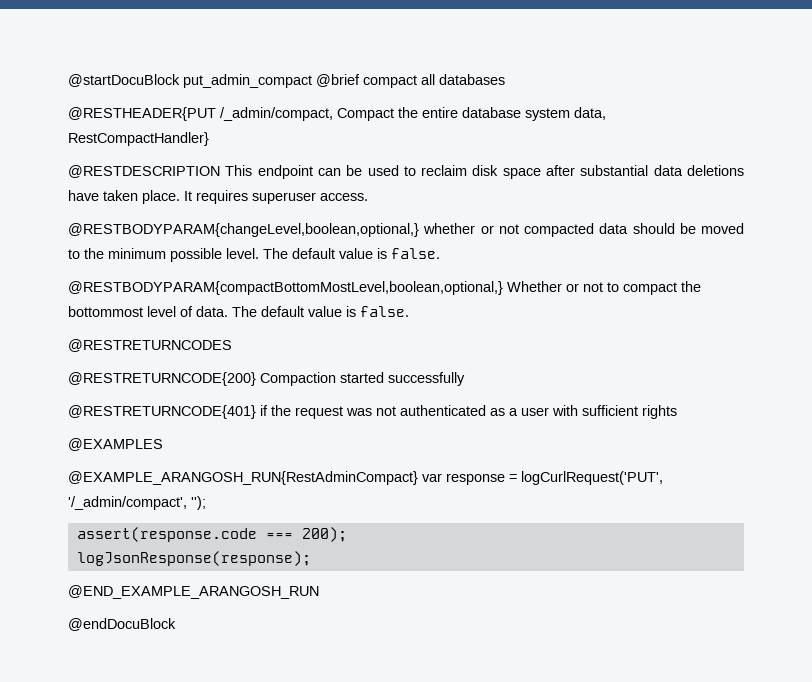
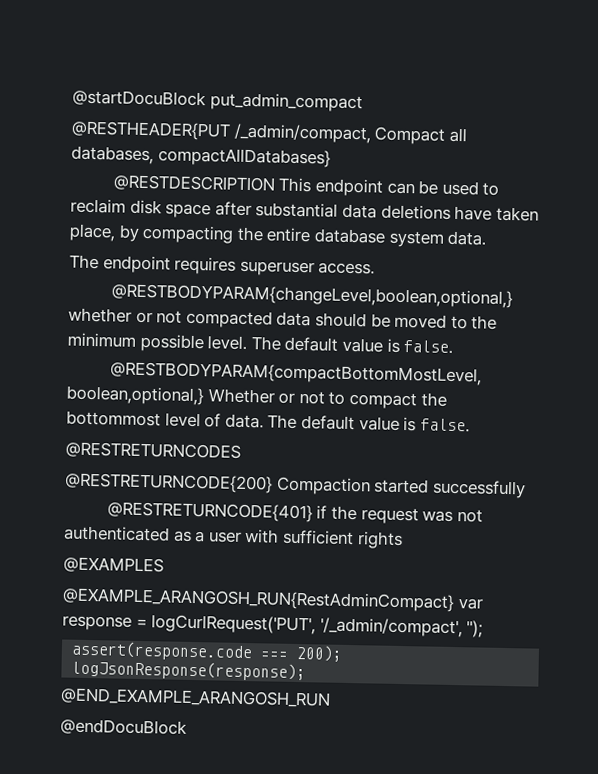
[316,74,505,88] @brief compact all databases -> (363, 102) none
[398,107,606,121] [68,132,209,146] the entire database system data, RestCompactHandler} -> [448,127,467,143] [71,145,331,168] all databases, compactAllDatabases}
[142,190,192,204] place. It -> [69,223,488,248] [69,254,171,274] place, by compacting the entire database system data. // The endpoint

